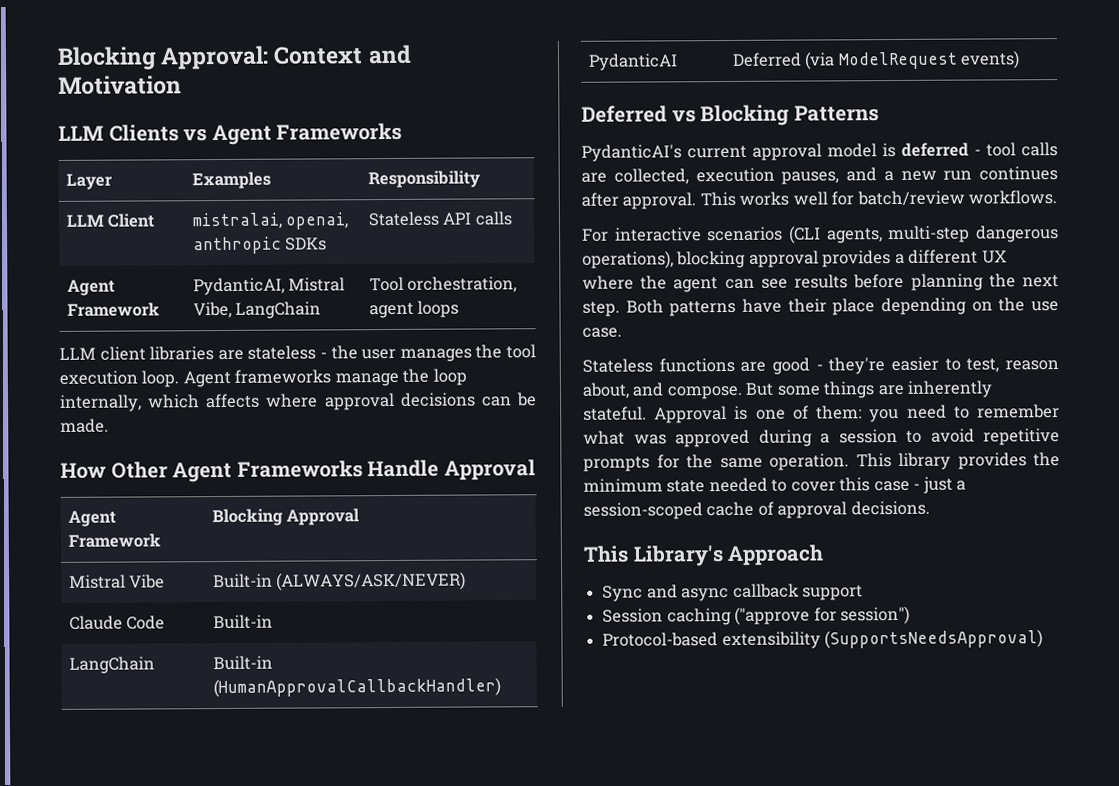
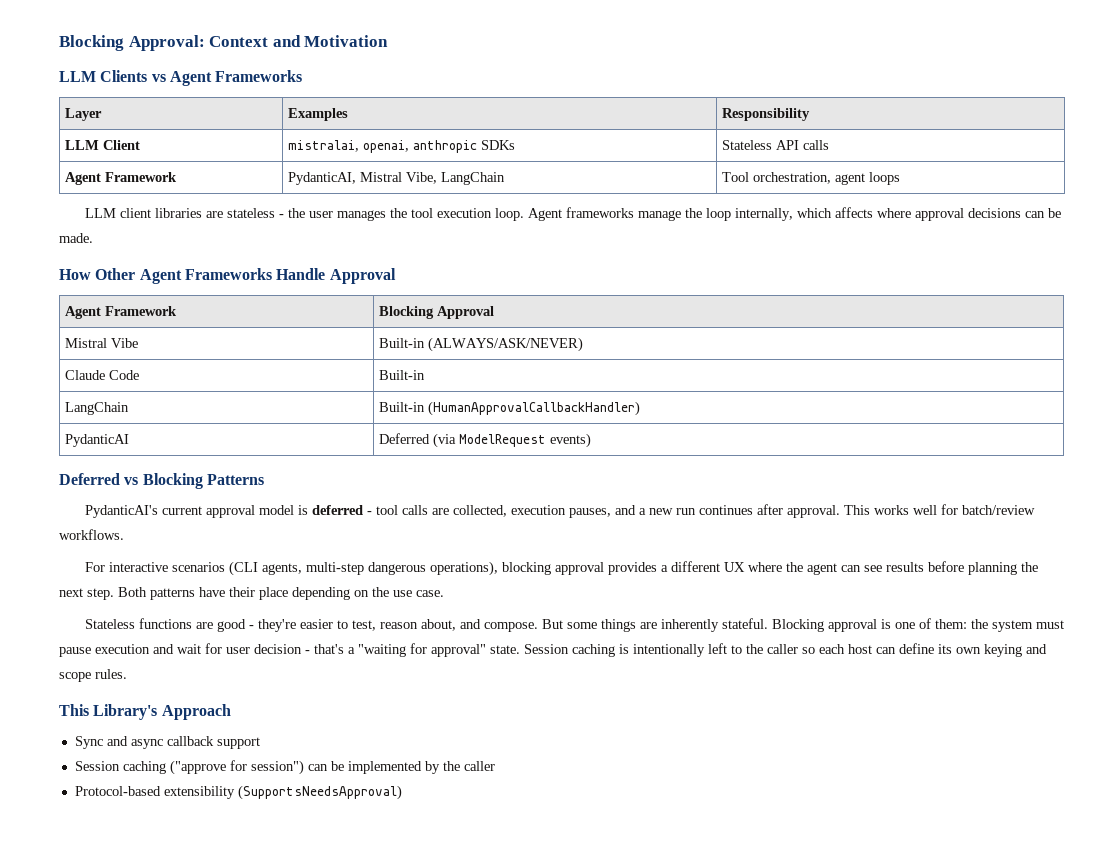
[654,406,728,424] Approval -> [772,619,878,632] Blocking approval
[869,404,1060,423] [583,428,1060,448] [583,452,1060,472] [583,476,967,494] [583,500,930,520] you need to remember what was approved during a session to avoid repetitive prompts for the same operation. This library provides the minimum state needed to cover this case - just a session-scoped cache of approval decisions. -> [971,619,1065,632] [59,643,1047,657] [59,669,127,682] the system must pause execution and wait for user decision - that's a "waiting for approval" state. Session caching is intentionally left to the caller so each host can define its own keying and scope rules.
(910, 615) none -> [307,761,495,774] can be implemented by the caller

